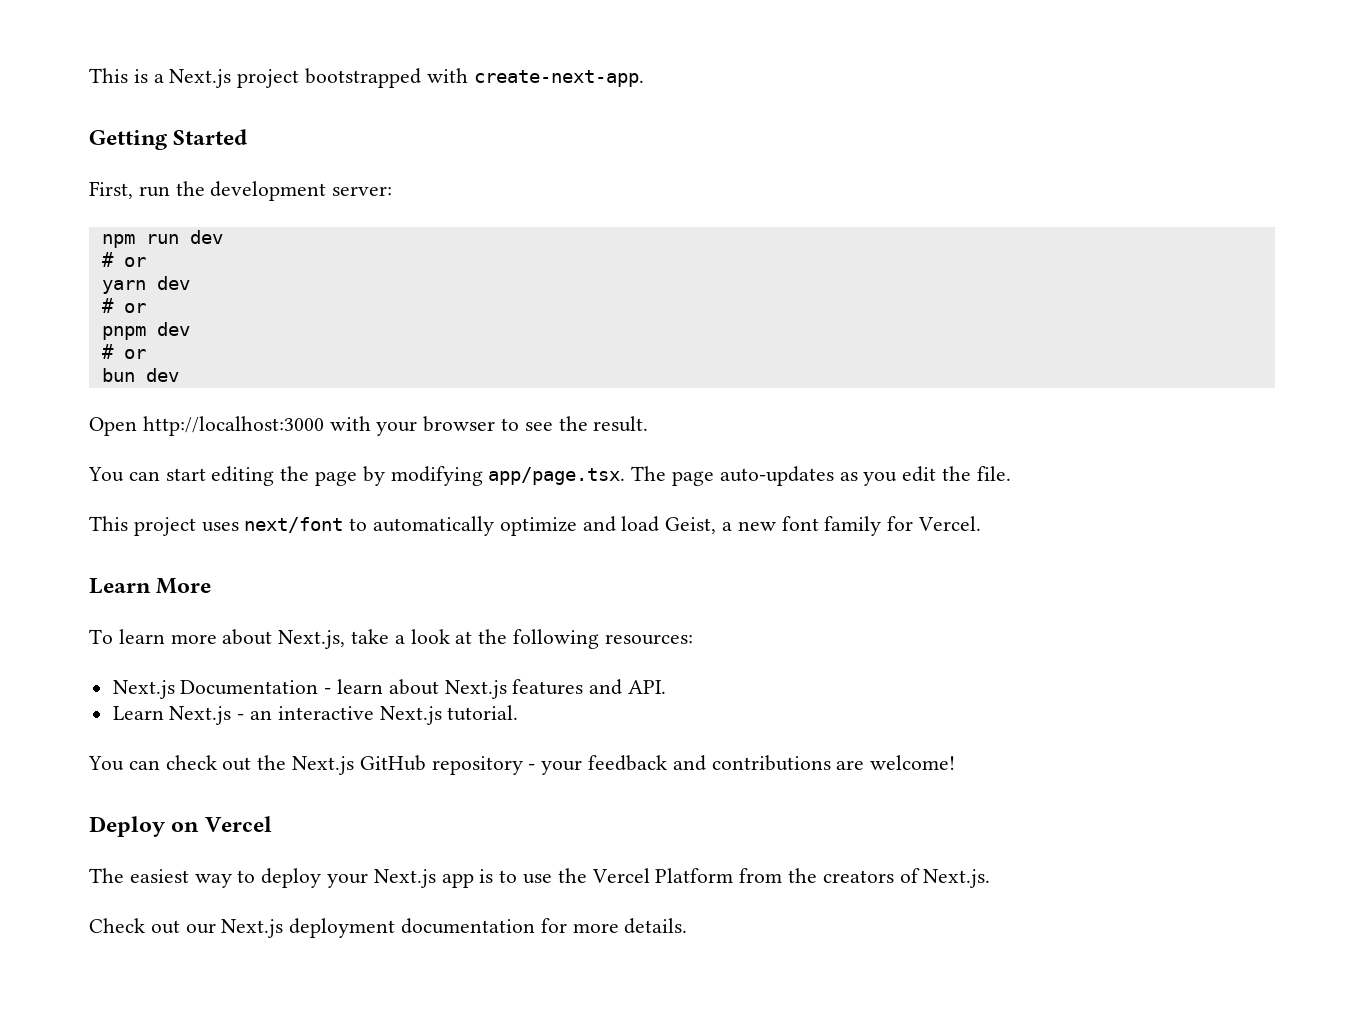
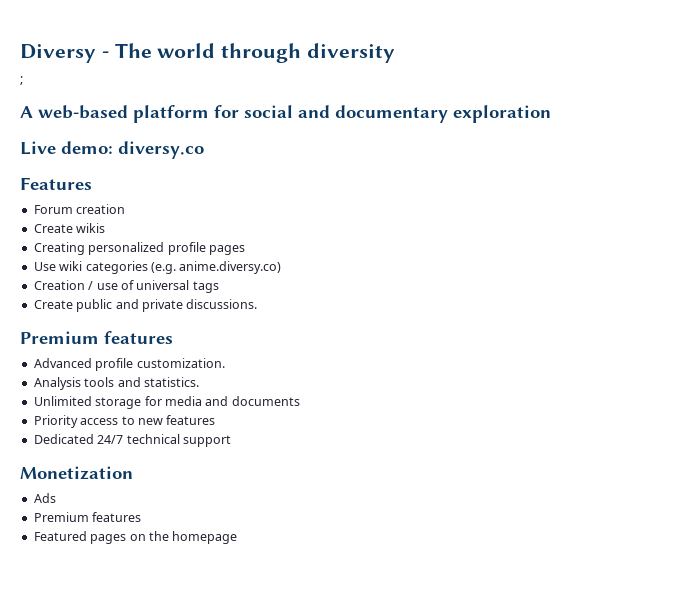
[89,68,644,88] [89,129,248,150] [89,181,393,201] [101,230,223,248] [101,252,146,267] [101,276,190,294] [101,298,146,313] [101,322,190,340] [101,344,146,359] [101,368,179,382] [89,416,649,436] [88,466,1011,486] [89,516,982,536] [89,578,212,594] [89,629,693,649] [112,679,667,699] [112,705,519,725] [88,755,956,775] [89,816,272,837] [89,868,991,888] [89,918,688,938] This is a Next.js project bootstrapped with create-next-app. // Getting Started // First, run the development server: // npm run dev // # or // yarn dev // # or // pnpm dev // # or // bun dev // Open http://localhost:3000 with your browser to see the result. // You can start editing the page by modifying app/page.tsx. The page auto-updates as you edit the file. // This project uses next/font to automatically optimize and load Geist, a new font family for Vercel. // Learn More // To learn more about Next.js, take a look at the following resources: // Next.js Documentation - learn about Next.js features and API. // Learn Next.js - an interactive Next.js tutorial. // You can check out the Next.js GitHub repository - your feedback and contributions are welcome! // Deploy on Vercel // The easiest way to deploy your Next.js app is to use the Vercel Platform from the creators of Next.js. // Check out our Next.js deployment documentation for more details. -> [20,43,396,63] [20,76,23,85] [20,105,551,123] [20,141,204,159] [20,177,92,190] [33,204,126,214] [33,223,106,233] [33,242,245,255] [33,261,282,274] [33,280,219,293] [33,299,258,312] [20,331,173,344] [33,358,225,371] [33,377,199,390] [33,396,300,409] [33,415,216,428] [33,434,231,447] [20,466,133,480] [33,493,56,503] [33,512,142,522] [33,531,238,544] Diversy - The world through diversity // ; // A web-based platform for social and documentary exploration // Live demo: diversy.co // Features // Forum creation // Create wikis // Creating personalized profile pages // Use wiki categories (e.g. anime.diversy.co) // Creation / use of universal tags // Create public and private discussions. // Premium features // Advanced profile customization. // Analysis tools and statistics. // Unlimited storage for media and documents // Priority access to new features // Dedicated 24/7 technical support // Monetization // Ads // Premium features // Featured pages on the homepage

